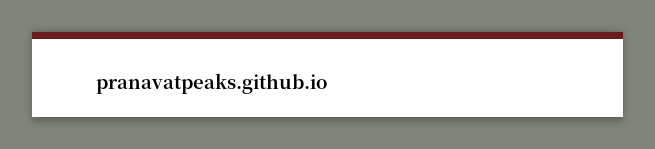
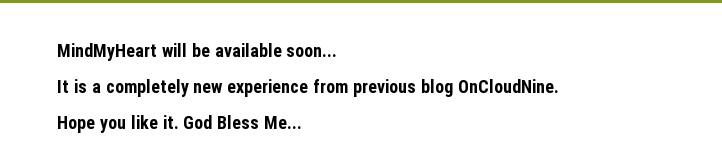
[96,73,328,94] pranavatpeaks.github.io -> [57,43,338,61] [57,79,559,97] [57,115,303,133] MindMyHeart will be available soon... // It is a completely new experience from previous blog OnCloudNine. // Hope you like it. God Bless Me...

